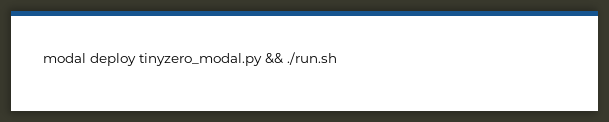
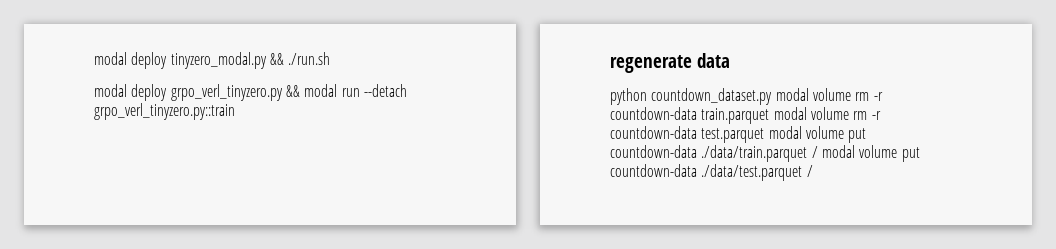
(337, 58) none -> [94,84,407,101] [94,103,235,120] [610,53,730,73] [610,88,883,105] [610,107,881,124] [610,126,867,143] [610,145,920,162] [610,164,813,181] // modal deploy grpo_verl_tinyzero.py && modal run --detach grpo_verl_tinyzero.py::train // regenerate data // python countdown_dataset.py modal volume rm -r countdown-data train.parquet modal volume rm -r countdown-data test.parquet modal volume put countdown-data ./data/train.parquet / modal volume put countdown-data ./data/test.parquet /

